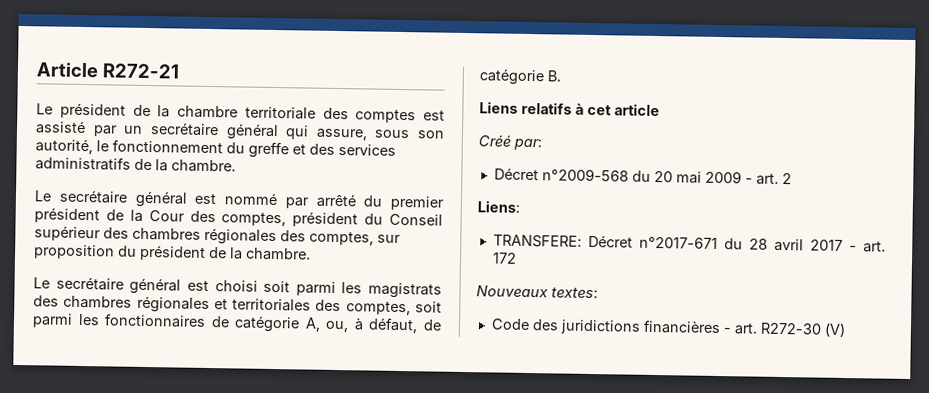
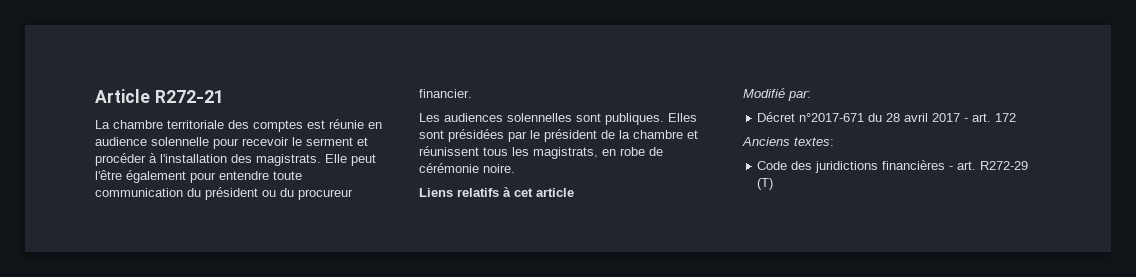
[36,102,171,119] Le président de la -> [95,120,110,129] La
[35,120,445,141] [35,138,396,159] [35,156,236,173] [34,189,444,211] [34,207,443,228] [34,225,401,246] [33,244,311,261] [33,276,442,299] [33,295,442,316] [32,313,442,334] [479,68,561,86] assisté par un secrétaire général qui assure, sous son autorité, le fonctionnement du greffe et des services administratifs de la chambre. // Le secrétaire général est nommé par arrêté du premier président de la Cour des comptes, président du Conseil supérieur des chambres régionales des comptes, sur proposition du président de la chambre. // Le secrétaire général est choisi soit parmi les magistrats des chambres régionales et territoriales des comptes, soit parmi les fonctionnaires de catégorie A, ou, à défaut, de catégorie B. -> [329,119,382,129] [95,137,368,149] [95,153,376,166] [95,170,302,183] [95,187,353,200] [419,89,472,98] [419,113,697,125] [419,129,698,142] [419,146,663,159] [419,163,515,173] réunie en audience solennelle pour recevoir le serment et procéder à l'installation des magistrats. Elle peut l'être également pour entendre toute communication du président ou du procureur financier. // Les audiences solennelles sont publiques. Elles sont présidées par le président de la chambre et réunissent tous les magistrats, en robe de cérémonie noire.
[478,135,511,147] Créé -> [743,88,785,98] Modifié
[541,168,792,185] [477,200,520,213] [492,234,633,248] n°2009-568 du 20 mai 2009 - art. 2 // Liens: // TRANSFERE: Décret -> (796, 117) none
[476,285,548,298] Nouveaux -> [742,137,790,146] Anciens
[759,322,846,337] R272-30 (V) -> [980,161,1029,170] [757,178,774,190] R272-29 (T)

